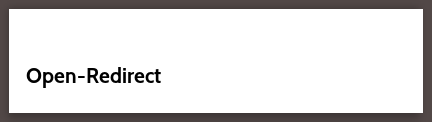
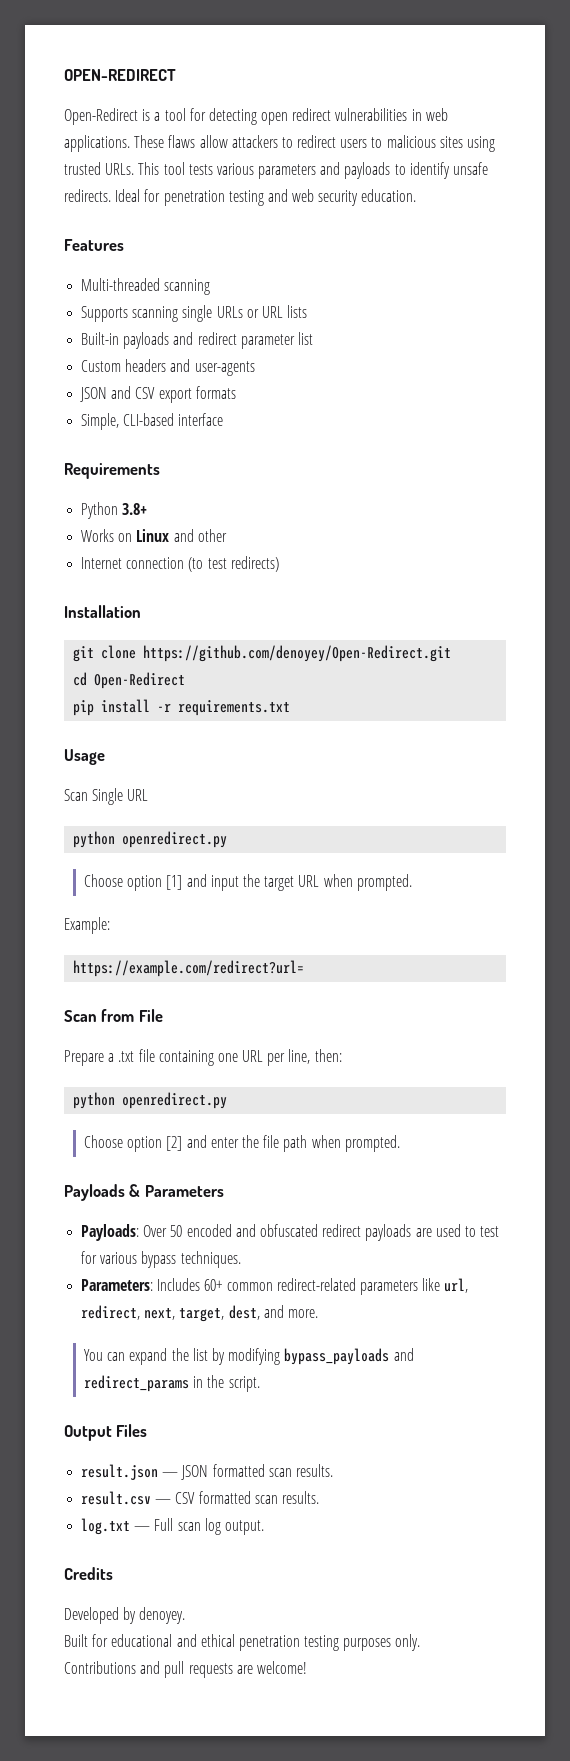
[26,67,161,88] Open-Redirect -> [64,69,176,81] [64,108,448,125] [64,135,496,152] [64,162,489,179] [64,189,417,206] [64,239,124,251] [81,278,211,295] [81,305,308,322] [81,332,313,349] [81,359,255,376] [80,386,236,403] [81,413,224,430] [64,463,160,479] [81,502,148,519] [81,529,227,542] [81,556,279,572] [64,605,141,618] [73,645,452,662] [73,672,186,689] [73,699,291,716] [64,749,105,765] [64,788,149,805] [73,831,228,848] [84,874,412,891] [64,917,110,934] [73,960,305,977] [64,1009,163,1022] [64,1049,342,1066] [73,1092,228,1109] [84,1135,400,1152] [64,1184,224,1201] [81,1224,500,1241] [81,1251,241,1268] [81,1278,469,1295] [81,1305,318,1322] [84,1348,414,1365] [84,1375,260,1392] [64,1424,148,1441] [81,1464,333,1480] [81,1491,319,1505] [81,1518,264,1535] [64,1567,113,1580] [64,1607,186,1624] [64,1634,421,1651] [64,1661,307,1678] OPEN-REDIRECT // Open-Redirect is a tool for detecting open redirect vulnerabilities in web applications. These flaws allow attackers to redirect users to malicious sites using trusted URLs. This tool tests various parameters and payloads to identify unsafe redirects. Ideal for penetration testing and web security education. // Features // Multi-threaded scanning // Supports scanning single URLs or URL lists // Built-in payloads and redirect parameter list // Custom headers and user-agents // JSON and CSV export formats // Simple, CLI-based interface // Requirements // Python 3.8+ // Works on Linux and other // Internet connection (to test redirects) // Installation // git clone https://github.com/denoyey/Open-Redirect.git // cd Open-Redirect // pip install -r requirements.txt // Usage // Scan Single URL // python openredirect.py // Choose option [1] and input the target URL when prompted. // Example: // https://example.com/redirect?url= // Scan from File // Prepare a .txt file containing one URL per line, then: // python openredirect.py // Choose option [2] and enter the file path when prompted. // Payloads & Parameters // Payloads: Over 50 encoded and obfuscated redirect payloads are used to test for various bypass techniques. // Parameters: Includes 60+ common redirect-related parameters like url, redirect, next, target, dest, and more. // You can expand the list by modifying bypass_payloads and redirect_params in the script. // Output Files // result.json — JSON formatted scan results. // result.csv — CSV formatted scan results. // log.txt — Full scan log output. // Credits // Developed by denoyey. // Built for educational and ethical penetration testing purposes only. // Contributions and pull requests are welcome!

